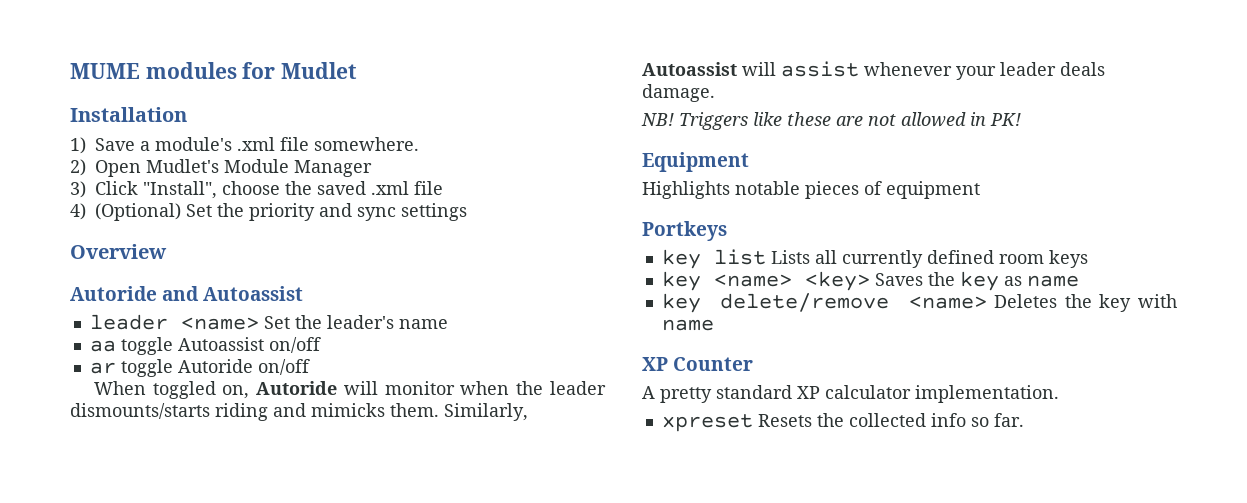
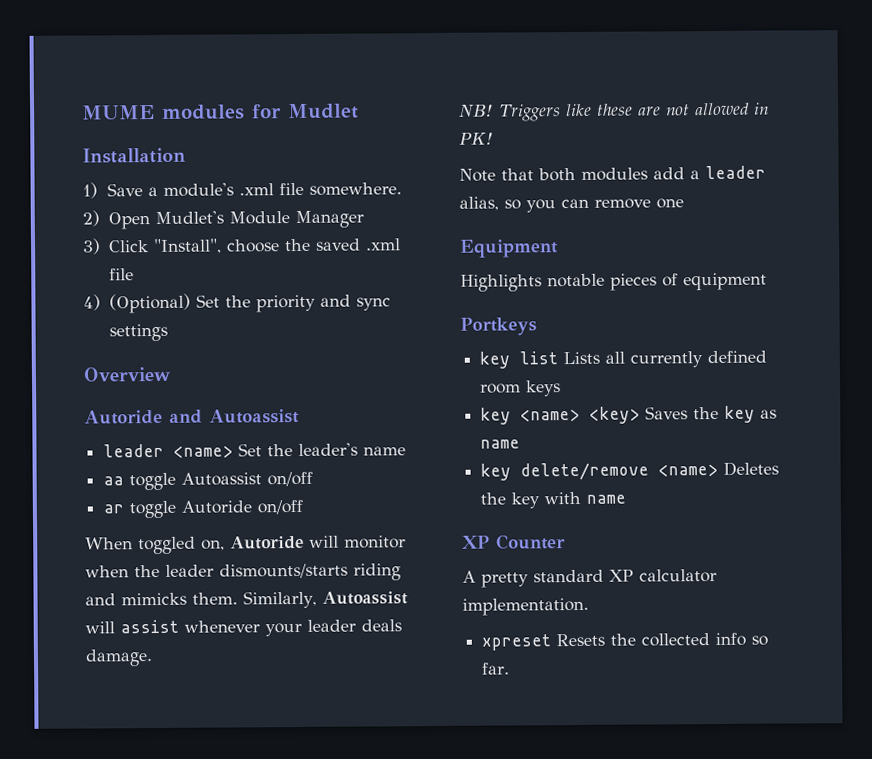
(1021, 119) none -> [459,165,766,182] [459,196,684,213] // Note that both modules add a leader alias, so you can remove one

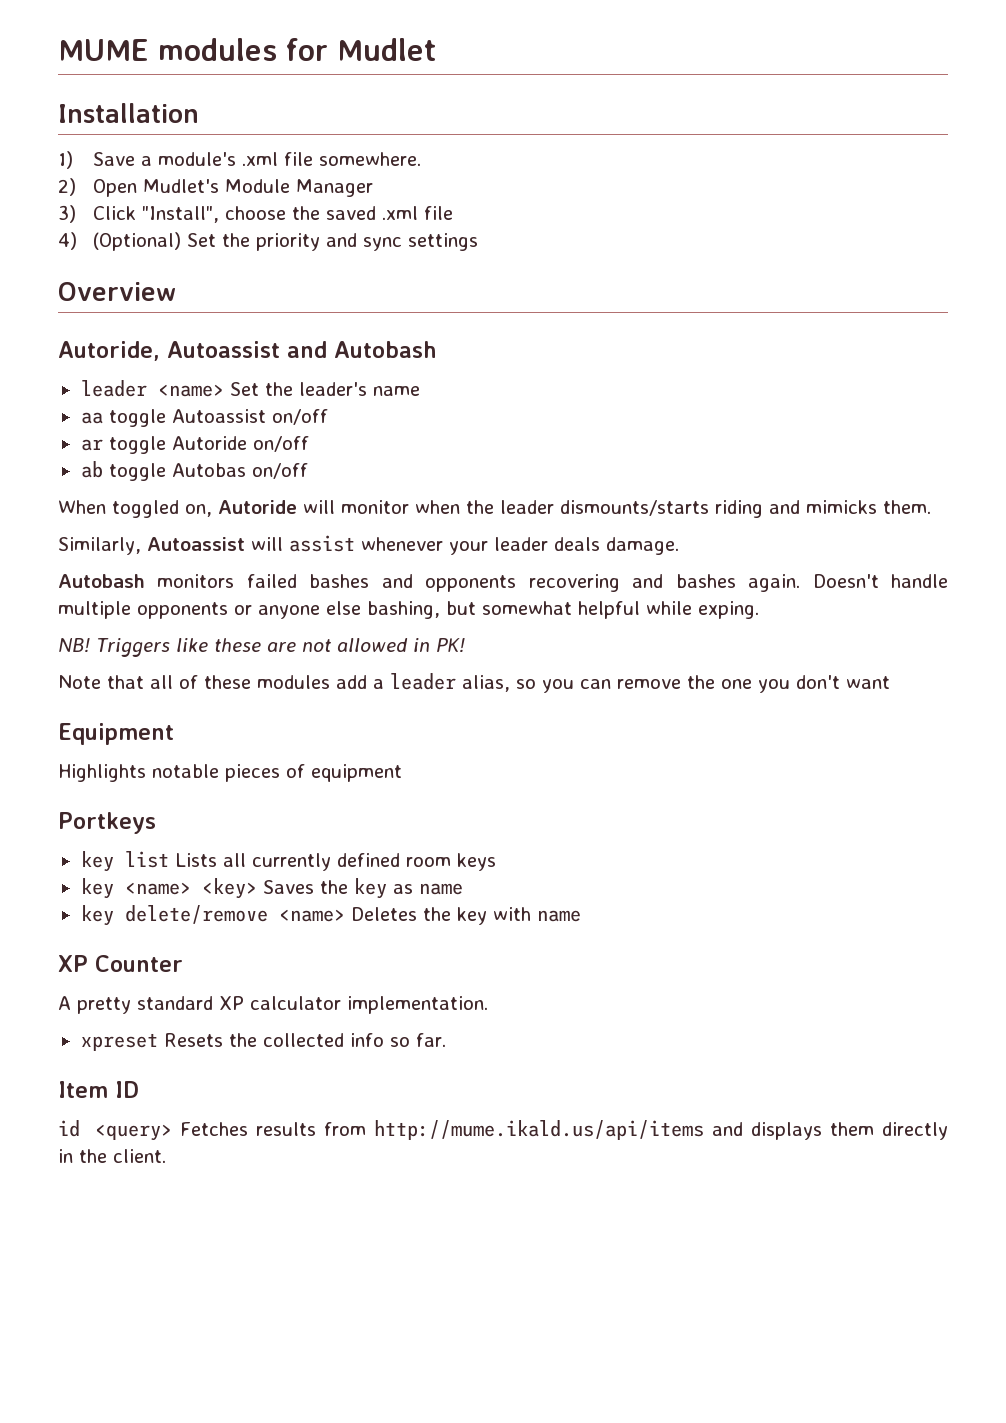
[84,408,299,425] Autoride and Autoassist -> [58,341,437,361] Autoride, Autoassist and Autobash
(304, 507) none -> [80,461,308,481] // ab toggle Autobas on/off
(238, 598) none -> (931, 507) //
(153, 658) none -> [58,574,949,592] [58,601,759,619] // Autobash monitors failed bashes and opponents recovering and bashes again. Doesn't handle multiple opponents or anyone else bashing, but somewhat helpful while exping.
[538,167,576,182] both -> [150,675,251,689] all of these
(651, 203) none -> [687,675,715,689] the
(684, 203) none -> [758,675,890,693] you don't want
(511, 668) none -> [58,1081,139,1098] [58,1120,949,1141] [58,1149,166,1163] // Item ID // id <query> Fetches results from http://mume.ikald.us/api/items and displays them directly in the client.

